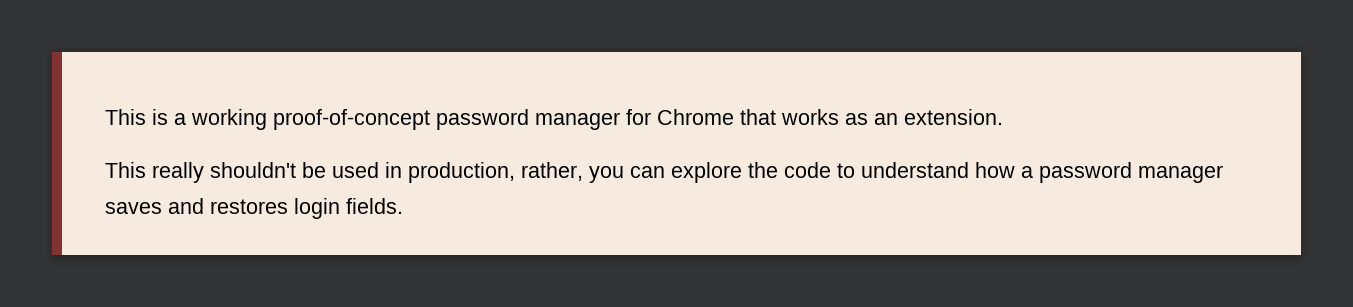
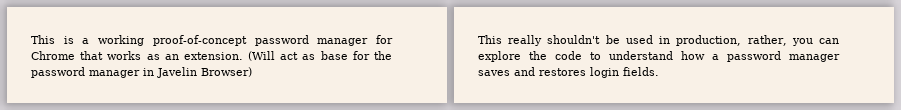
(1003, 117) none -> [248,51,393,61] [31,67,252,78] (Will act as base for the password manager in Javelin Browser)

